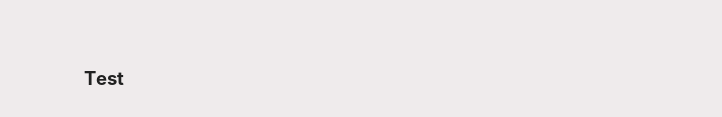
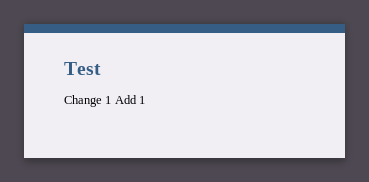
(124, 78) none -> [64,95,146,107] // Change 1 Add 1

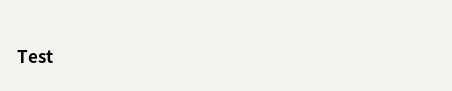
[64,95,146,107] // Change 1 Add 1 -> (53, 56) none

